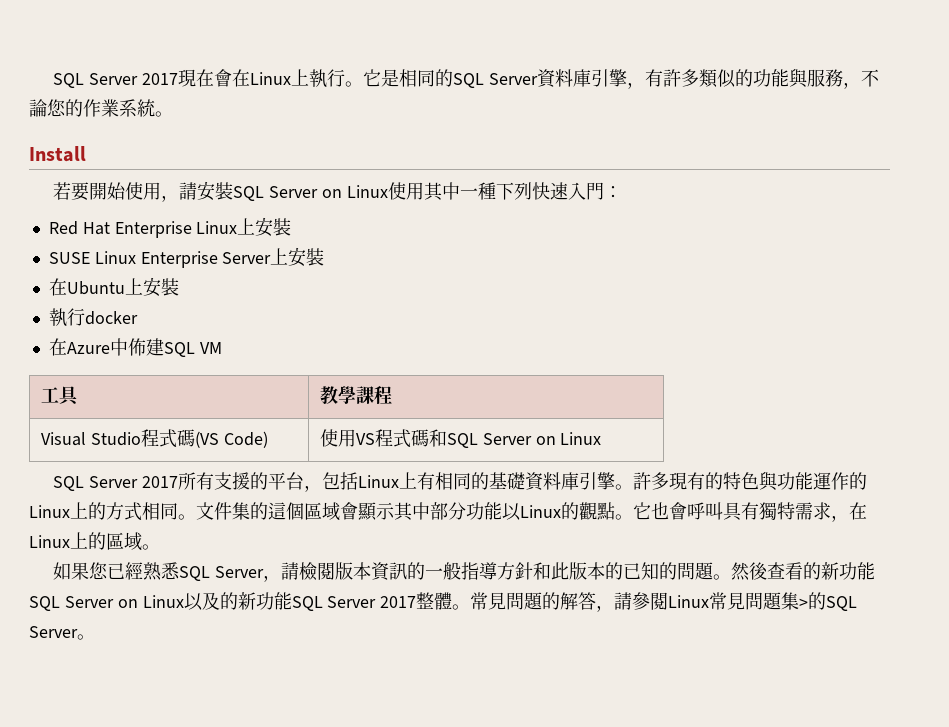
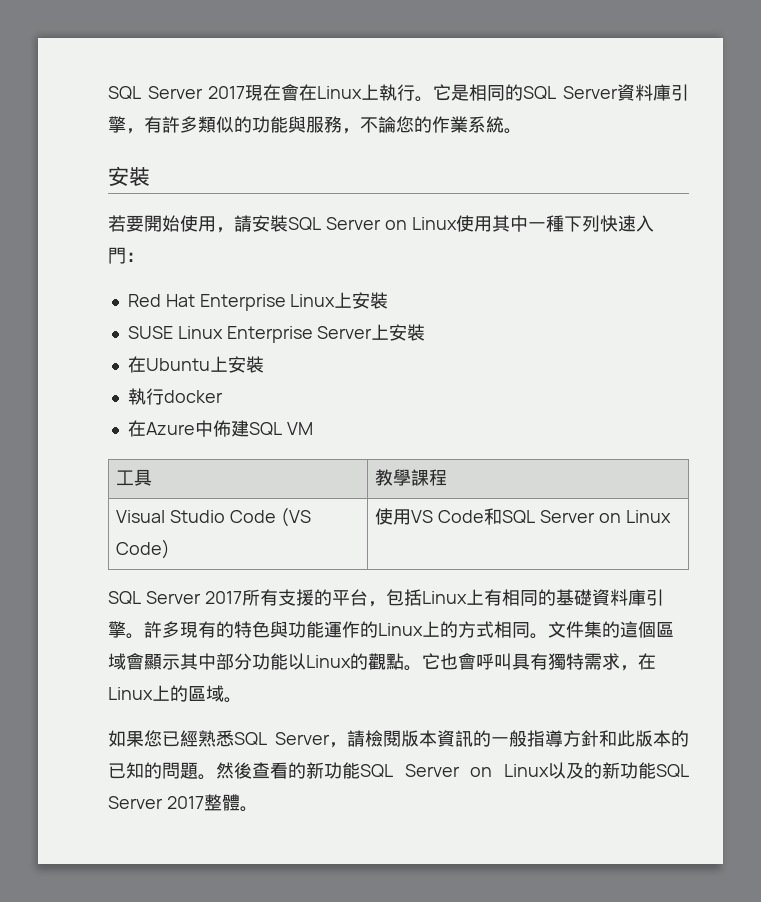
[29,146,86,162] Install -> [108,166,150,186] 安裝
[140,429,195,448] 程式碼 -> [230,510,277,523] Code
[374,429,429,448] 程式碼 -> [438,510,485,523] Code
[470,592,858,612] [29,626,95,640] 常見問題的解答，請參閱Linux常見問題集>的SQL Server。 -> (258, 809) none

